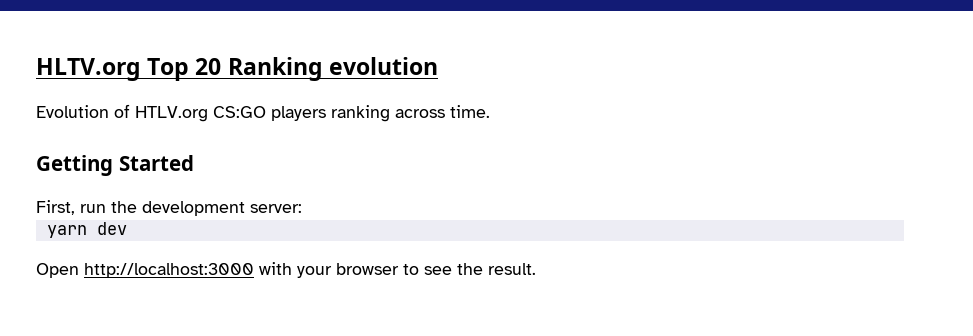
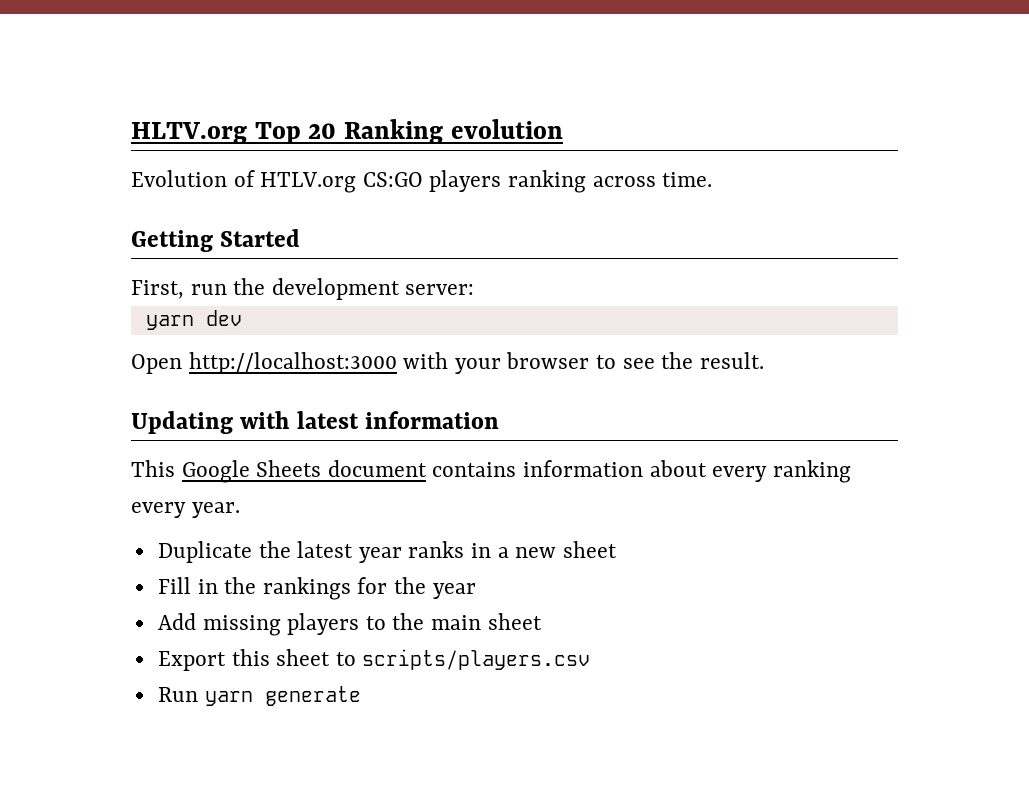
(536, 269) none -> [131,411,499,434] [131,460,851,483] [131,502,240,518] [157,541,617,563] [157,577,476,600] [157,613,542,636] [157,649,591,671] [157,686,361,706] // Updating with latest information // This Google Sheets document contains information about every ranking every year. // Duplicate the latest year ranks in a new sheet // Fill in the rankings for the year // Add missing players to the main sheet // Export this sheet to scripts/players.csv // Run yarn generate

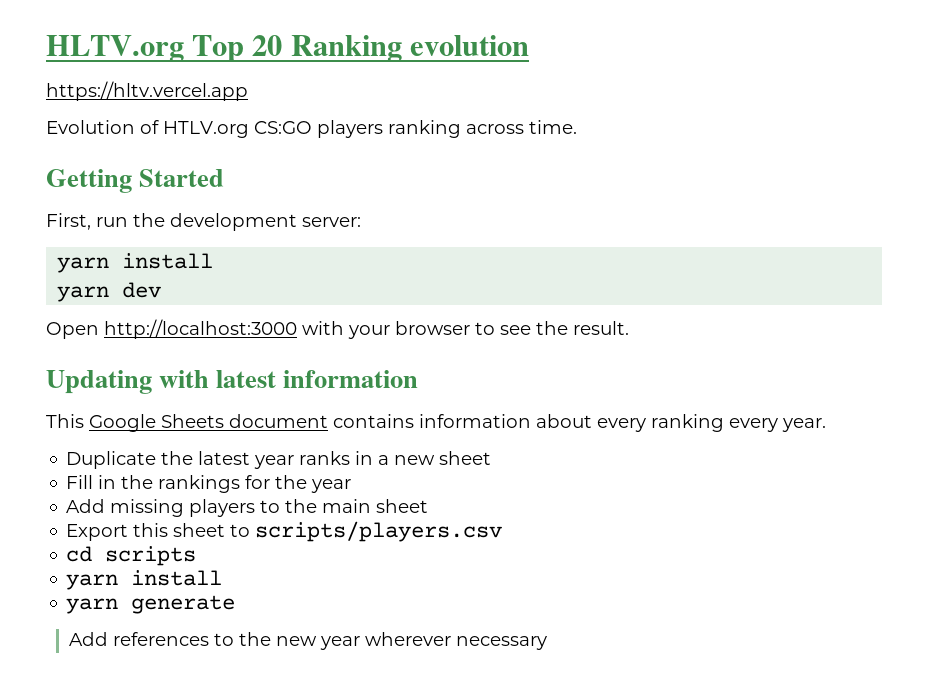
(563, 129) none -> [46,81,248,101] // https://hltv.vercel.app
(475, 289) none -> [57,253,214,273] // yarn install
[157,686,361,706] Run yarn generate -> [66,546,197,566] [66,570,223,590] [66,595,236,614] [68,632,547,650] cd scripts // yarn install // yarn generate // Add references to the new year wherever necessary

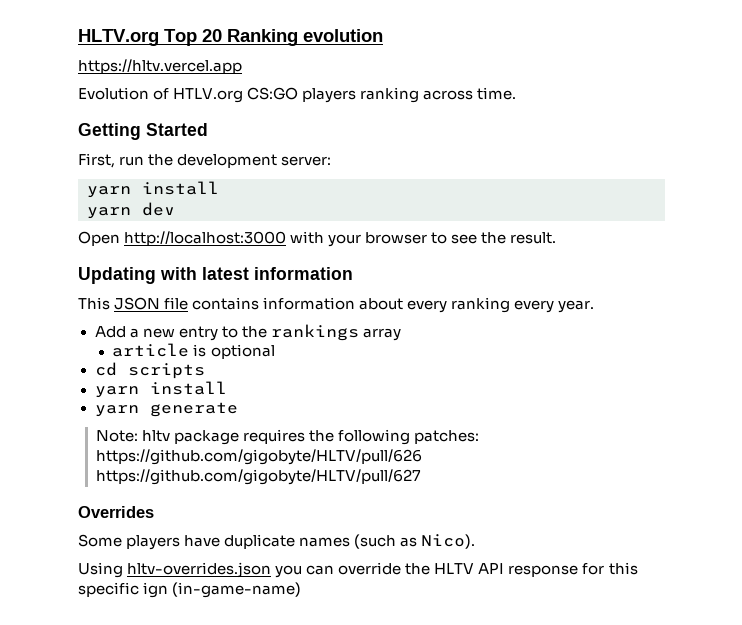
[89,414,328,432] Google Sheets document -> [114,297,189,310] JSON file
[66,451,492,469] [66,475,352,493] [66,499,429,517] [66,521,503,542] Duplicate the latest year ranks in a new sheet // Fill in the rankings for the year // Add missing players to the main sheet // Export this sheet to scripts/players.csv -> [94,324,401,341] [112,343,275,359] Add a new entry to the rankings array // article is optional
[68,632,547,650] Add references to the new year wherever necessary -> [95,429,480,445] [95,449,422,465] [95,469,421,485] [78,506,154,518] [78,534,476,550] [78,562,638,578] [78,582,302,598] Note: hltv package requires the following patches: https://github.com/gigobyte/HLTV/pull/626 https://github.com/gigobyte/HLTV/pull/627 // Overrides // Some players have duplicate names (such as Nico). // Using hltv-overrides.json you can override the HLTV API response for this specific ign (in-game-name)

